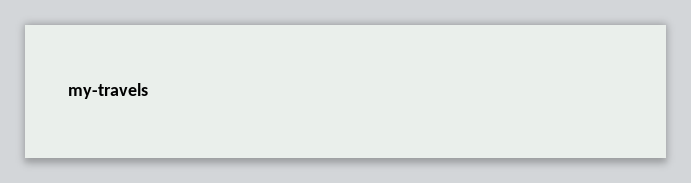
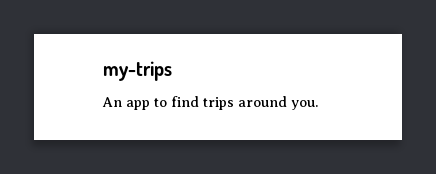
[68,83,148,99] my-travels -> [103,61,172,81] [102,96,318,110] my-trips // An app to find trips around you.

